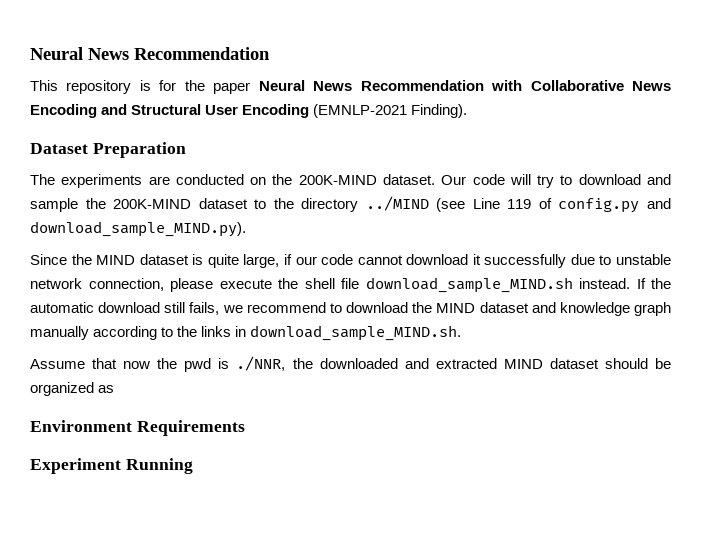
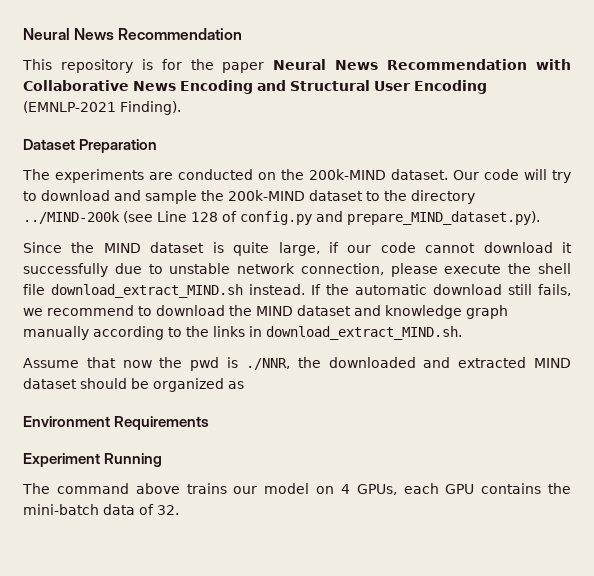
[298,175,377,185] 200K-MIND -> [309,169,386,180] 200k-MIND
[113,199,192,209] 200K-MIND -> [228,190,305,201] 200k-MIND
[365,196,429,211] ../MIND -> [23,211,120,224] ../MIND-200k
[507,199,532,209] 119 -> [191,212,218,222] 128
[30,221,246,237] download_sample_MIND.py). -> [347,211,540,225] prepare_MIND_dataset.py).
[365,277,573,293] download_sample_MIND.sh -> [51,284,243,298] download_extract_MIND.sh
[250,325,462,341] download_sample_MIND.sh. -> [266,326,462,340] download_extract_MIND.sh.
(193, 466) none -> [22,483,571,495] [23,504,179,515] // The command above trains our model on 4 GPUs, each GPU contains the mini-batch data of 32.

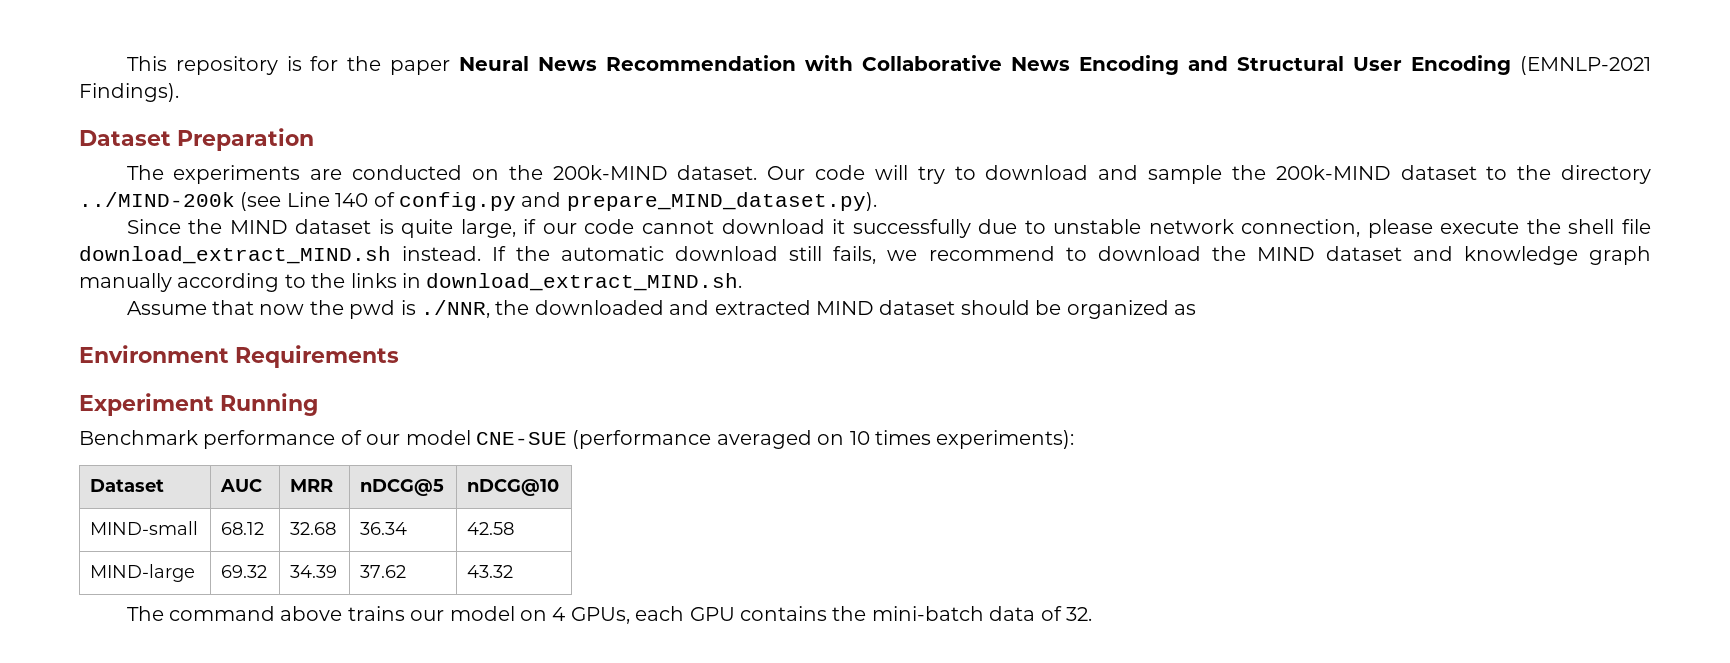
[23,28,243,40] Neural News Recommendation // -> (126, 63) none
[120,101,181,115] Finding). -> [79,83,179,102] Findings).
[191,212,218,222] 128 -> [335,193,369,207] 140
(163, 460) none -> [79,430,1075,449] [90,479,165,492] [220,479,263,492] [290,479,334,492] [360,479,445,496] [467,479,560,496] [90,521,199,535] [221,522,265,535] [290,522,337,535] [360,522,408,535] [467,522,515,535] [90,564,196,582] [221,565,268,578] [290,565,338,578] [360,565,407,578] [467,565,514,578] // Benchmark performance of our model CNE-SUE (performance averaged on 10 times experiments): // Dataset | AUC | MRR | nDCG@5 | nDCG@10 // MIND-small | 68.12 | 32.68 | 36.34 | 42.58 // MIND-large | 69.32 | 34.39 | 37.62 | 43.32

